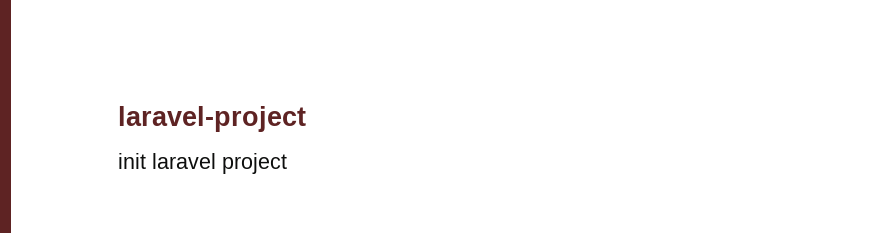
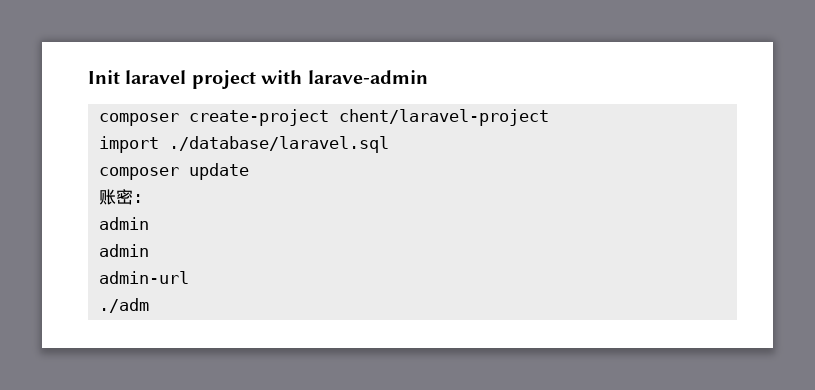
[118,106,306,132] [118,153,287,174] laravel-project // init laravel project -> [88,70,428,89] [99,109,550,126] [99,136,390,153] [99,163,250,180] [99,189,144,205] [99,217,150,230] [99,244,150,257] [99,271,190,284] [99,298,150,313] Init laravel project with larave-admin // composer create-project chent/laravel-project // import ./database/laravel.sql // composer update // 账密: // admin // admin // admin-url // ./adm

